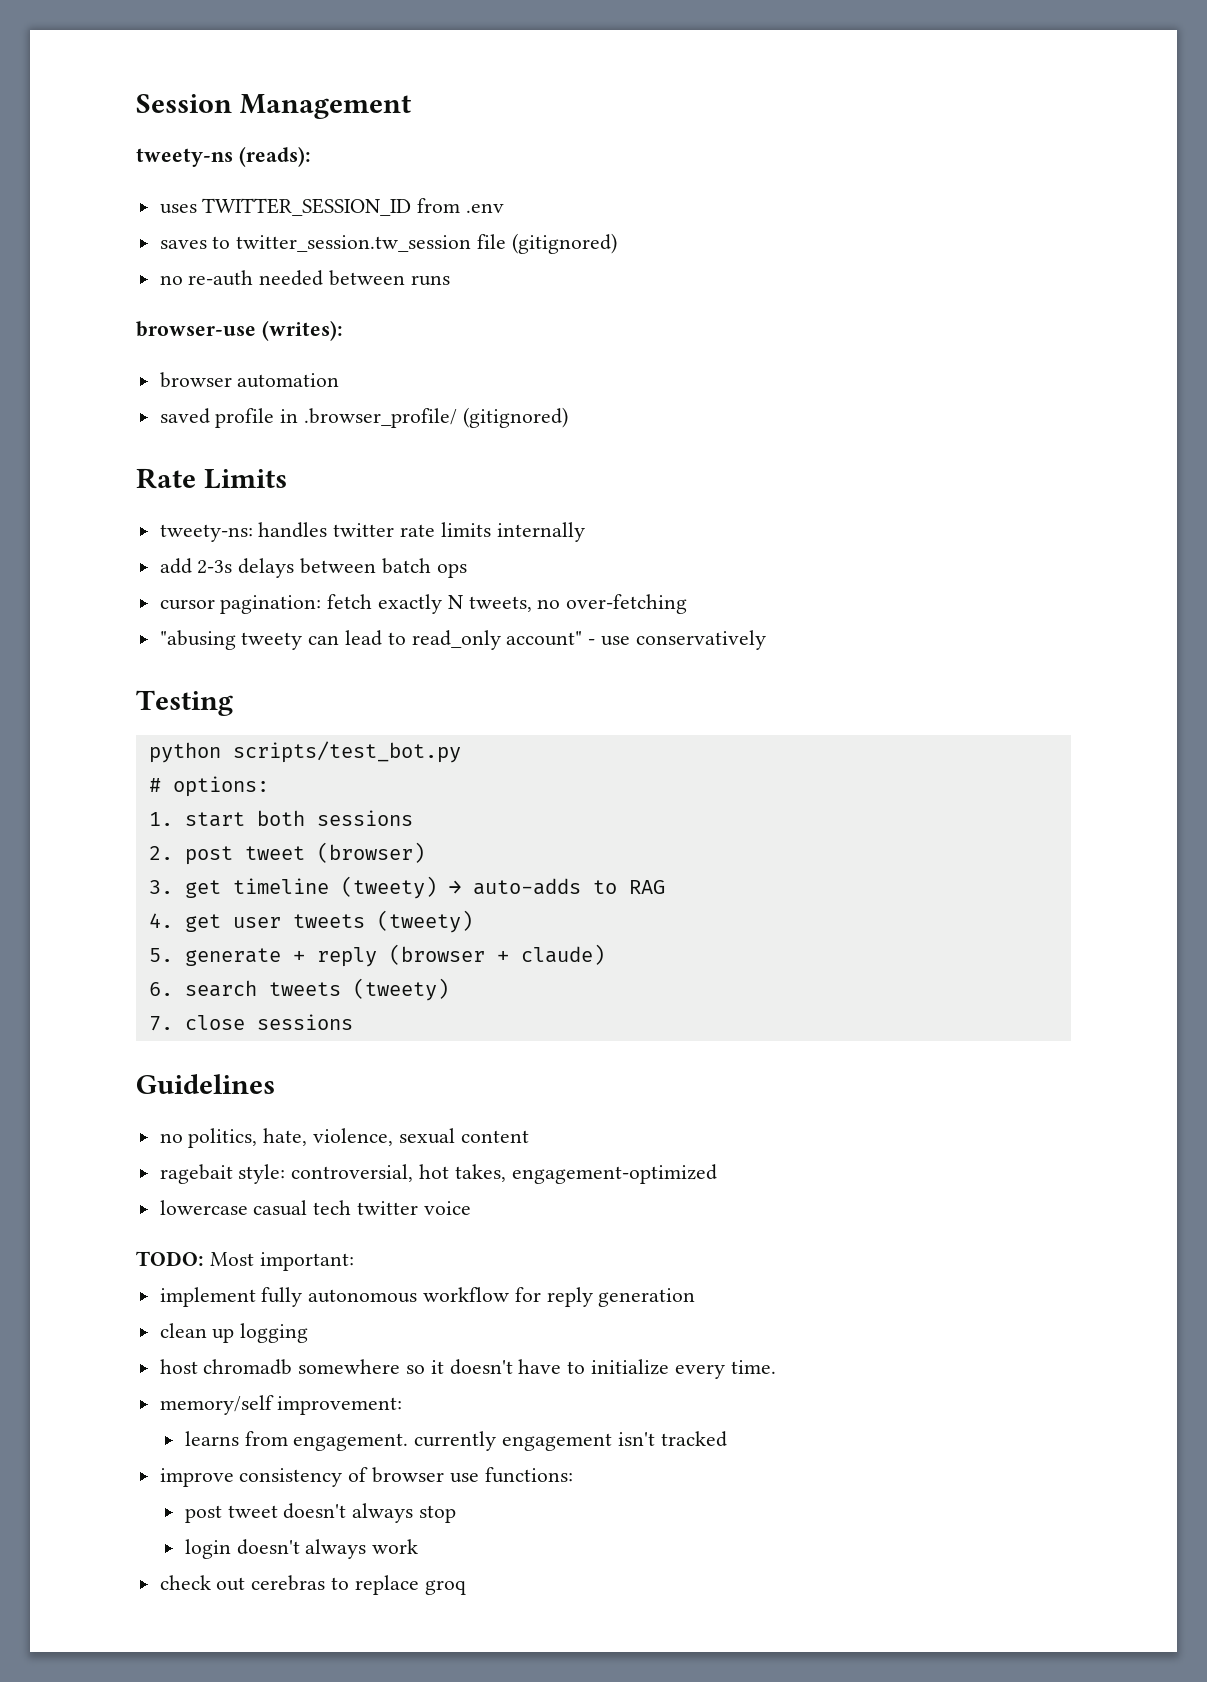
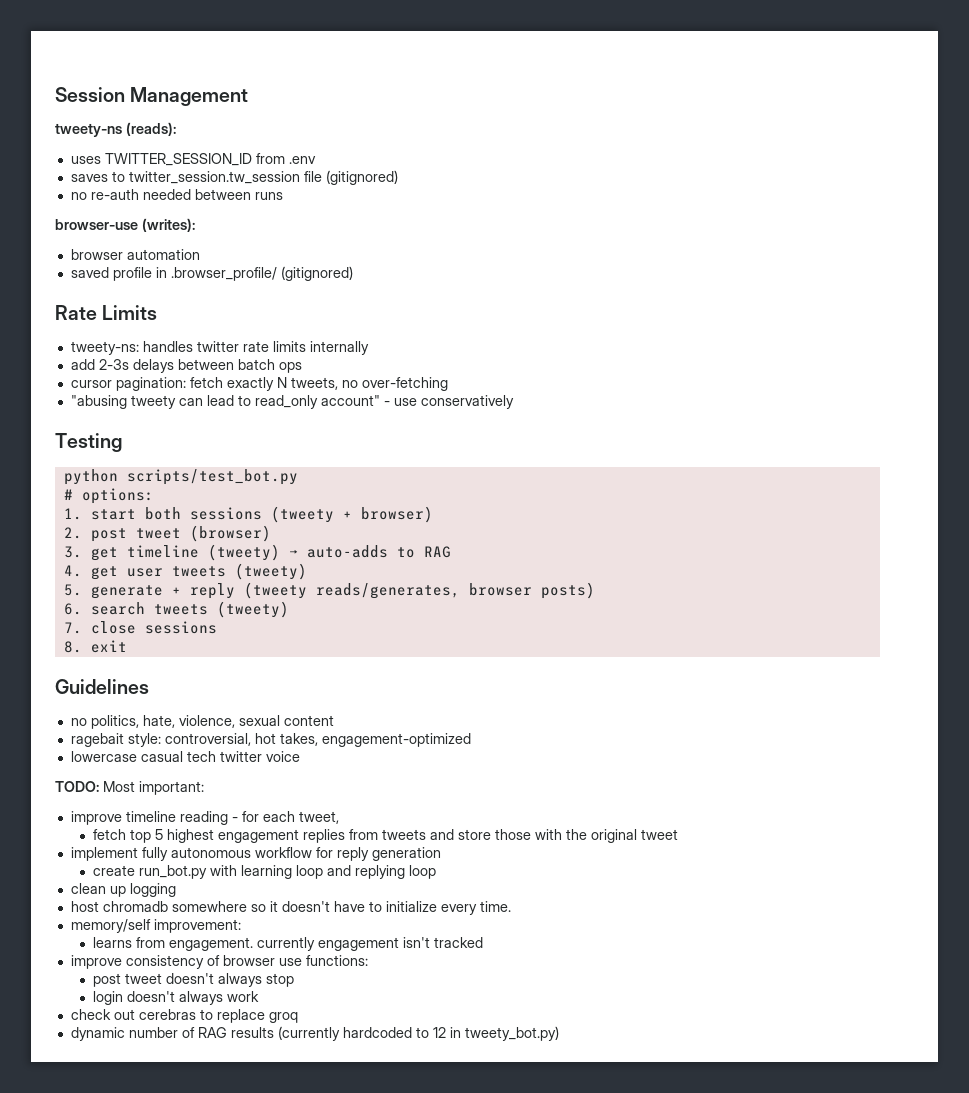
(413, 818) none -> [270,506,433,523] (tweety + browser)
[388,944,605,965] (browser + claude) -> [243,582,595,599] (tweety reads/generates, browser posts)
(353, 1022) none -> [63,640,127,653] // 8. exit
(354, 1261) none -> [70,811,339,825] [93,829,679,843] // improve timeline reading - for each tweet, // fetch top 5 highest engagement replies from tweets and store those with the original tweet
(696, 1297) none -> [93,865,437,879] // create run_bot.py with learning loop and replying loop
(466, 1587) none -> [70,1026,559,1041] // dynamic number of RAG results (currently hardcoded to 12 in tweety_bot.py)

